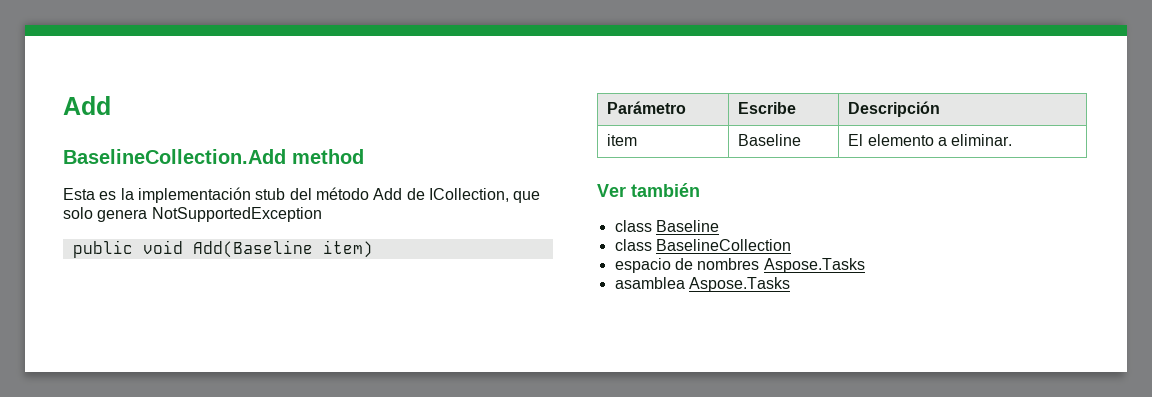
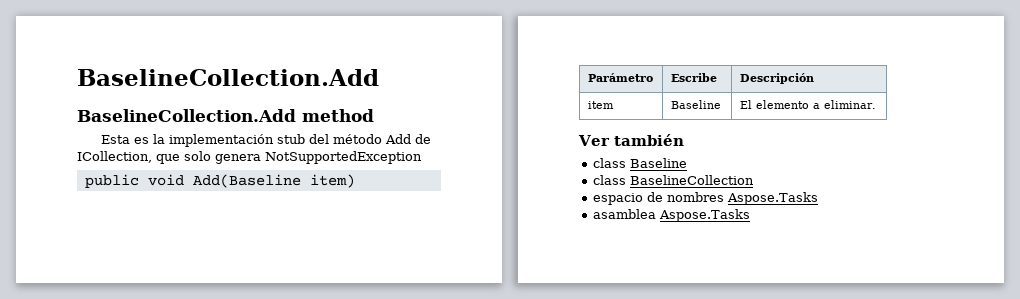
[63,96,111,115] Add -> [77,69,379,86] BaselineCollection.Add

